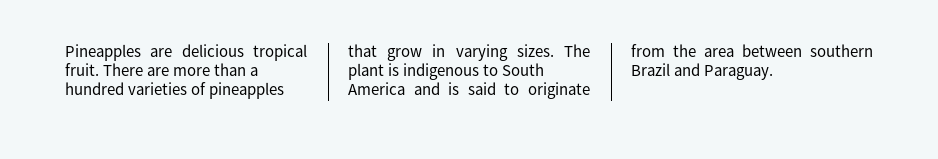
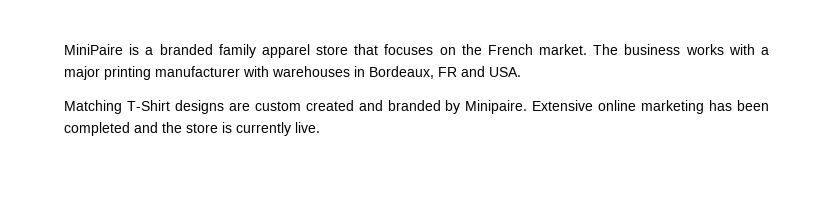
[65,44,307,61] [65,63,259,76] [65,82,285,99] [348,44,590,61] [348,63,545,80] [348,82,590,99] [631,44,873,57] [631,63,774,80] Pineapples are delicious tropical fruit. There are more than a hundred varieties of pineapples that grow in varying sizes. The plant is indigenous to South America and is said to originate from the area between southern Brazil and Paraguay. -> [64,44,769,58] [64,66,521,80] [64,100,770,114] [64,122,320,136] MiniPaire is a branded family apparel store that focuses on the French market. The business works with a major printing manufacturer with warehouses in Bordeaux, FR and USA. // Matching T-Shirt designs are custom created and branded by Minipaire. Extensive online marketing has been completed and the store is currently live.

